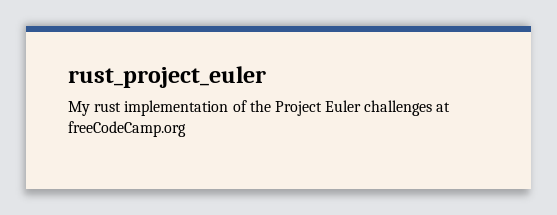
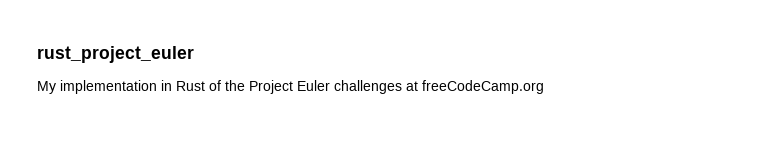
[94,100,229,116] rust implementation -> [60,80,205,94] implementation in Rust

